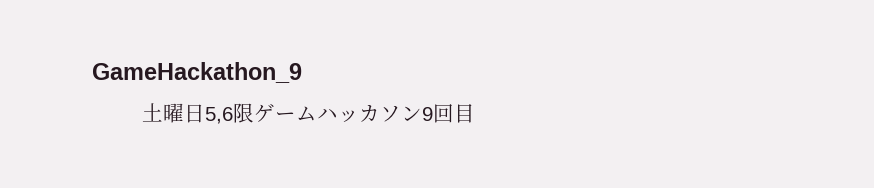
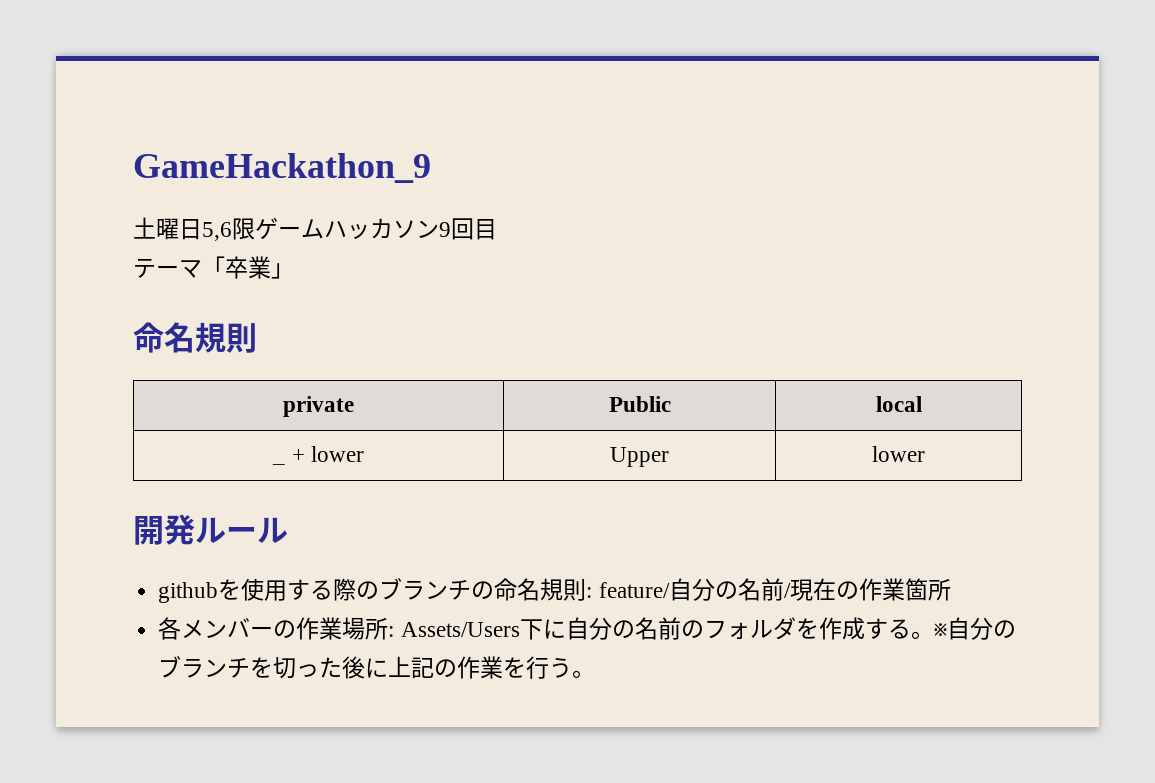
(475, 113) none -> [133,256,294,279] [133,322,257,353] [283,396,354,417] [608,396,671,412] [875,396,922,412] [272,462,286,465] [291,446,364,462] [610,447,669,467] [872,446,925,462] [133,514,288,545] [158,578,951,603] [158,617,1016,640] [158,656,596,679] // テーマ「卒業」 // 命名規則 // private | Public | local // _ + lower | Upper | lower // 開発ルール // githubを使用する際のブランチの命名規則: feature/自分の名前/現在の作業箇所 // 各メンバーの作業場所: Assets/Users下に自分の名前のフォルダを作成する。※自分のブランチを切った後に上記の作業を行う。

